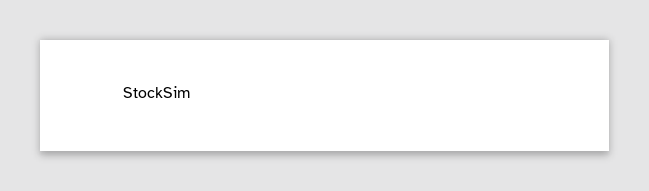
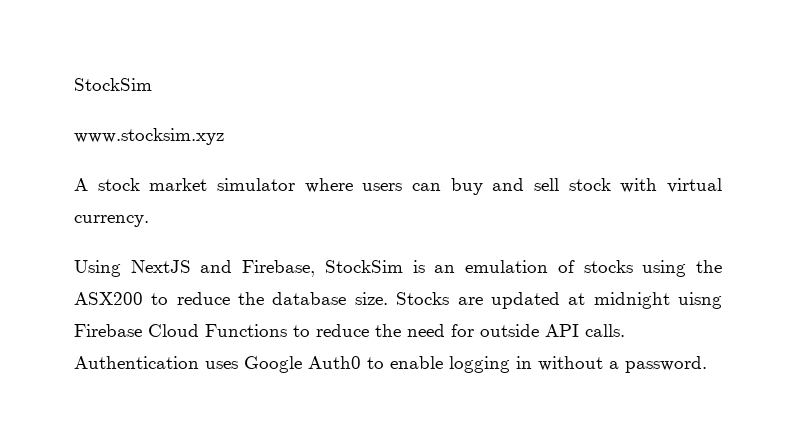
[123,86,190,98] StockSim -> [74,78,152,91] [74,128,224,145] [74,178,722,195] [74,215,149,227] [74,260,723,277] [74,292,723,309] [74,324,625,337] [74,356,707,373] StockSim // www.stocksim.xyz // A stock market simulator where users can buy and sell stock with virtual currency. // Using NextJS and Firebase, StockSim is an emulation of stocks using the ASX200 to reduce the database size. Stocks are updated at midnight uisng Firebase Cloud Functions to reduce the need for outside API calls. Authentication uses Google Auth0 to enable logging in without a password.

